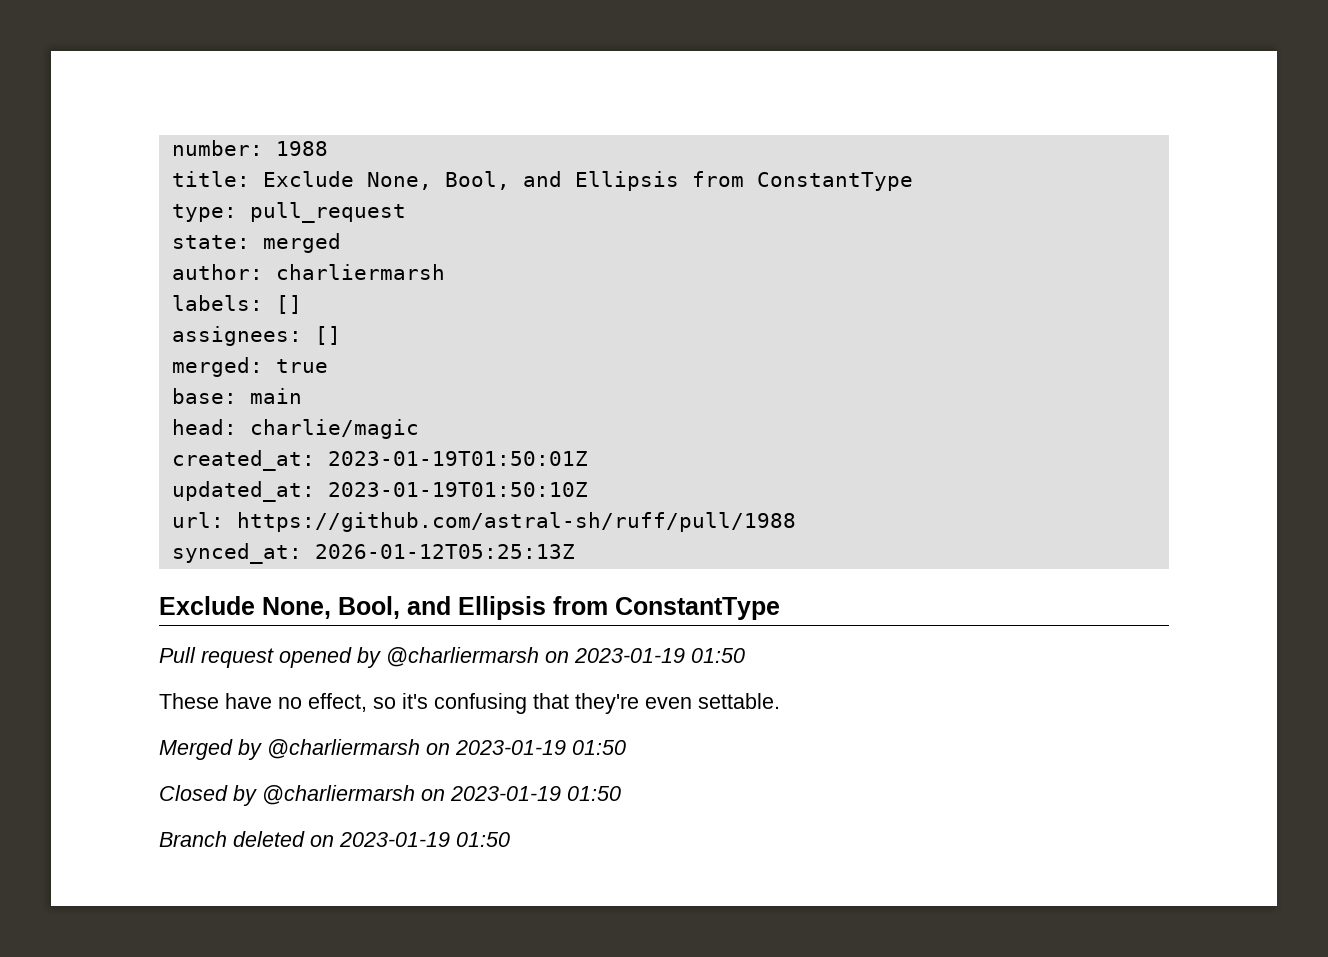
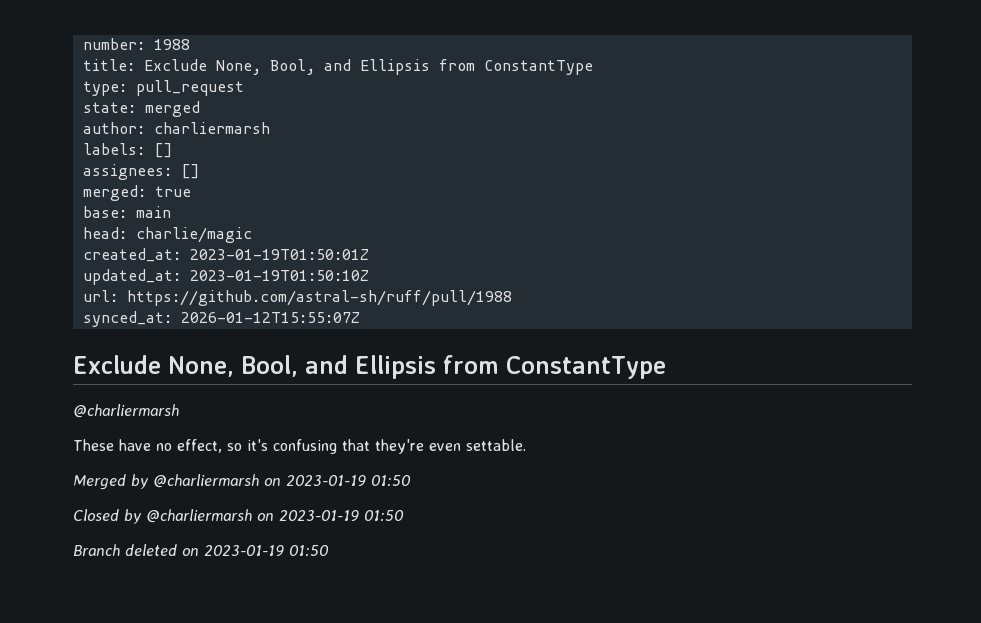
[314,544,575,559] [159,596,780,620] [159,647,745,668] 2026-01-12T05:25:13Z // Exclude None, Bool, and Ellipsis from ConstantType // Pull request opened by @charliermarsh on 2023-01-19 01:50 -> [180,312,360,323] [73,355,666,379] [73,404,179,418] 2026-01-12T15:55:07Z // Exclude None, Bool, and Ellipsis from ConstantType // @charliermarsh

